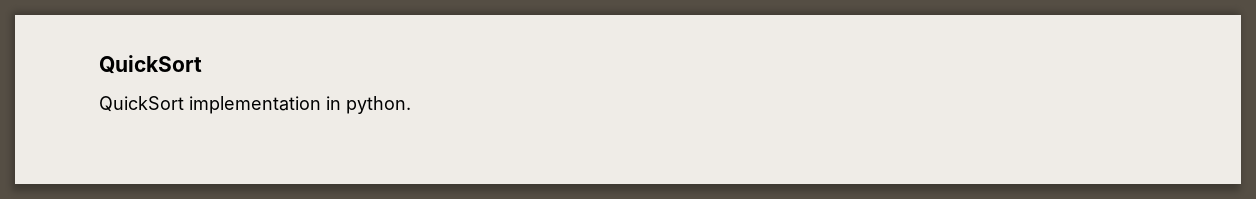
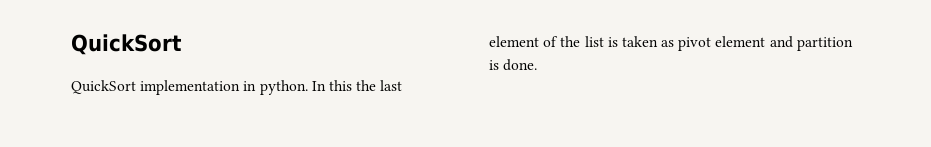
(411, 105) none -> [311,80,403,91] [489,36,853,51] [489,59,538,71] In this the last element of the list is taken as pivot element and partition is done.

